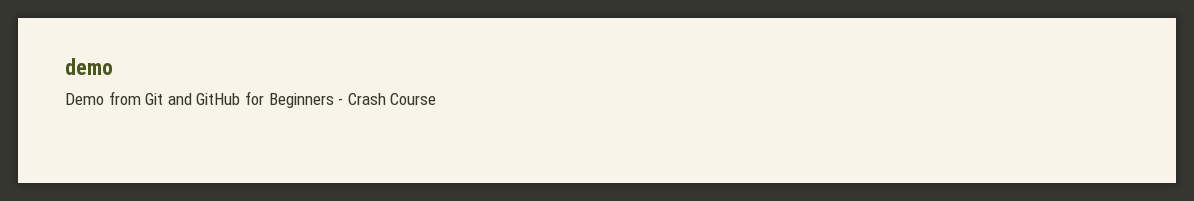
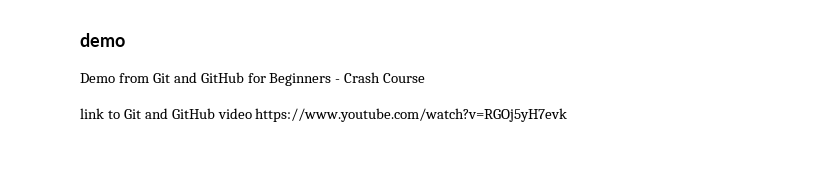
(437, 99) none -> [80,108,568,122] // link to Git and GitHub video https://www.youtube.com/watch?v=RGOj5yH7evk

